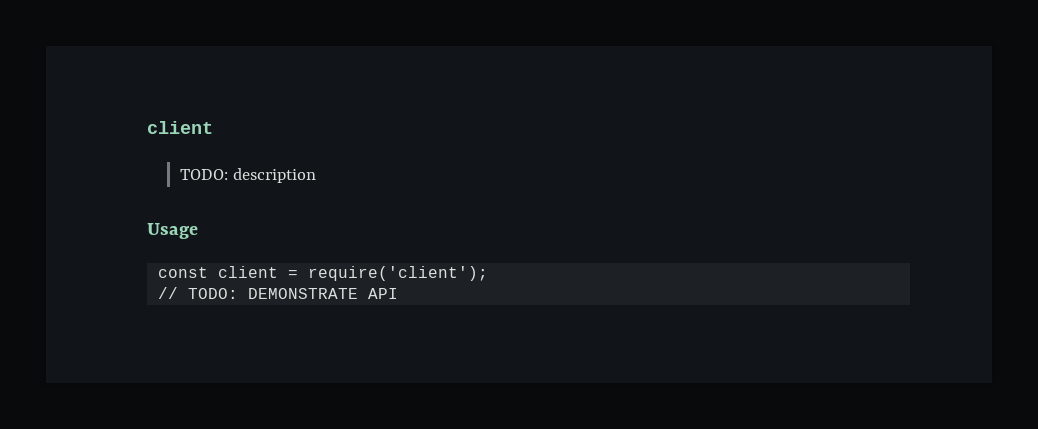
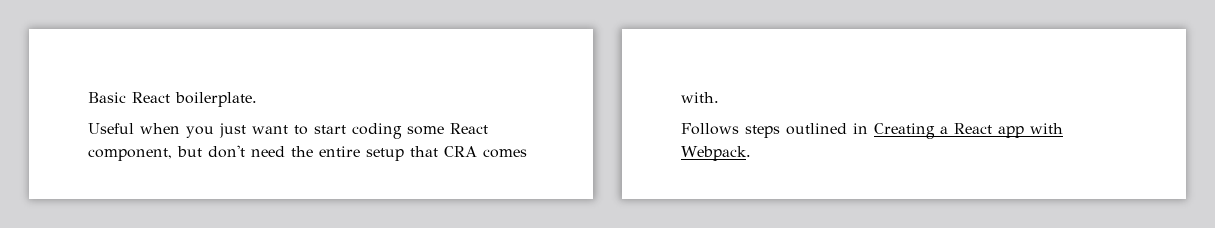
[147,121,213,134] [179,168,316,183] [147,223,198,239] [158,266,489,281] [158,287,399,299] client // TODO: description // Usage // const client = require('client'); // // TODO: DEMONSTRATE API -> [88,92,257,107] [88,123,488,139] [88,145,527,161] [681,92,719,103] [681,123,1063,139] [681,146,751,161] Basic React boilerplate. // Useful when you just want to start coding some React component, but don't need the entire setup that CRA comes with. // Follows steps outlined in Creating a React app with Webpack.

